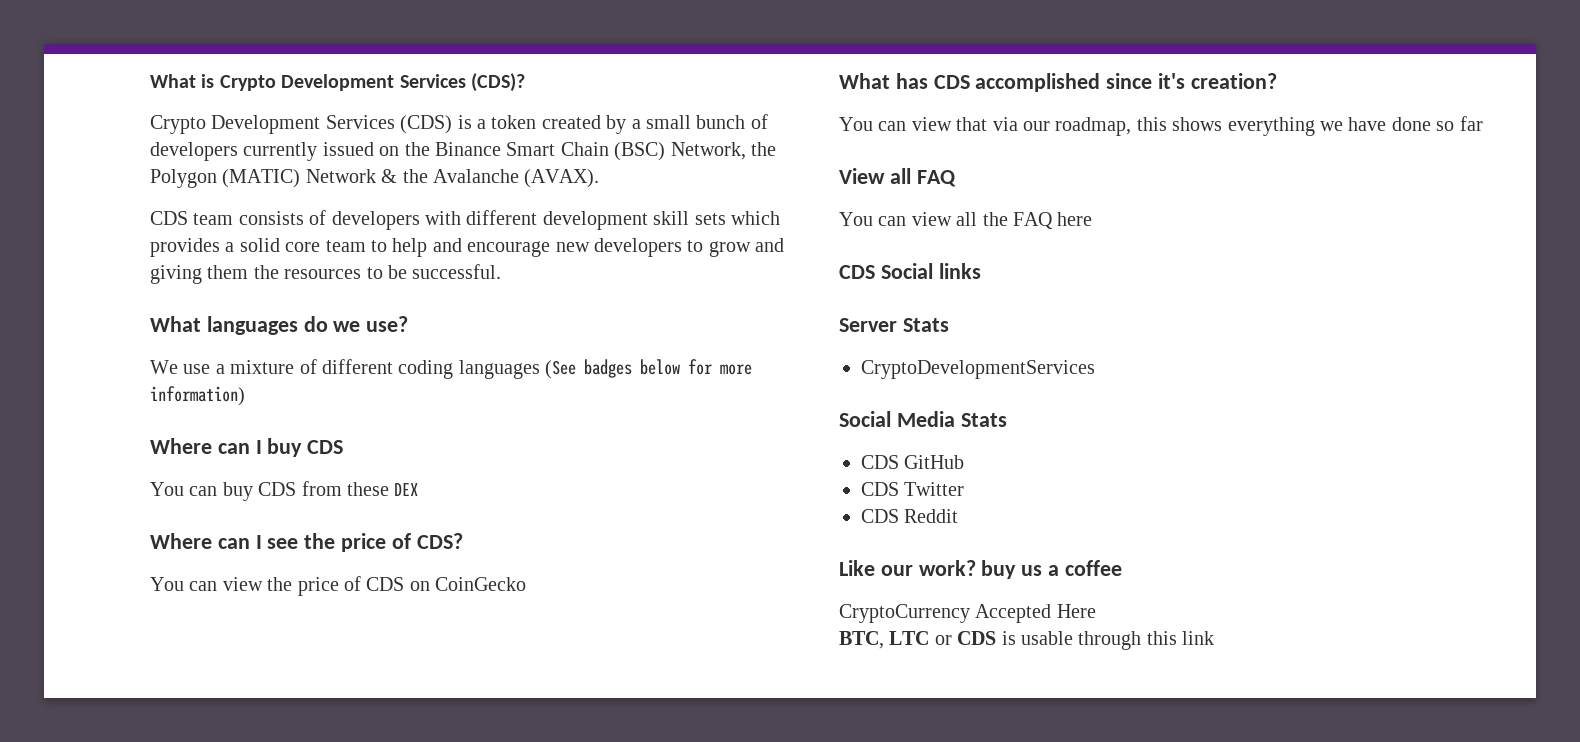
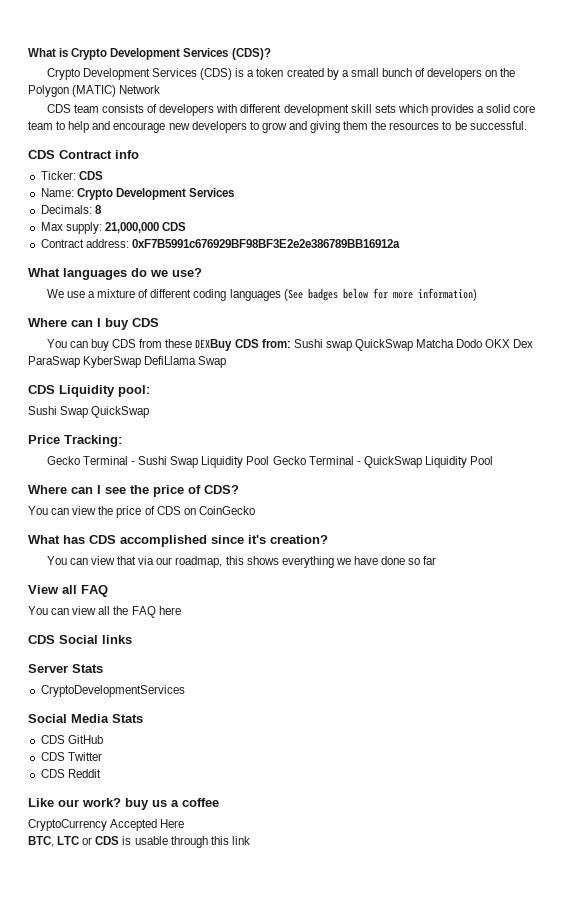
[243,142,746,161] currently issued on the Binance Smart Chain (BSC) Network, -> [485,70,498,77] on
[381,169,600,188] & the Avalanche (AVAX). -> (161, 89) none
(502, 271) none -> [28,150,139,159] [40,171,103,180] [40,188,234,200] [40,205,102,214] [40,222,186,234] [40,239,400,248] // CDS Contract info // Ticker: CDS // Name: Crypto Development Services // Decimals: 8 // Max supply: 21,000,000 CDS // Contract address: 0xF7B5991c676929BF98BF3E2e2e386789BB16912a
[394,483,419,496] DEX -> [195,339,534,351] [28,356,227,368] [28,385,150,397] [28,406,150,418] [28,435,122,447] [46,456,494,468] DEXBuy CDS from: Sushi swap QuickSwap Matcha Dodo OKX Dex ParaSwap KyberSwap DefiLlama Swap // CDS Liquidity pool: // Sushi Swap QuickSwap // Price Tracking: // Gecko Terminal - Sushi Swap Liquidity Pool Gecko Terminal - QuickSwap Liquidity Pool

